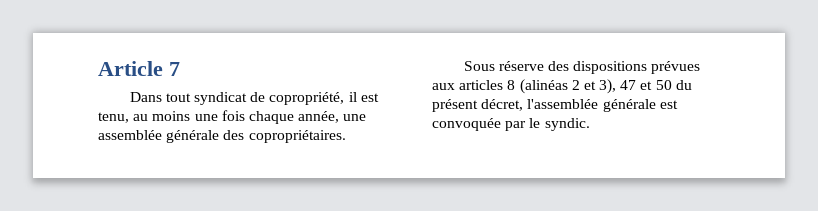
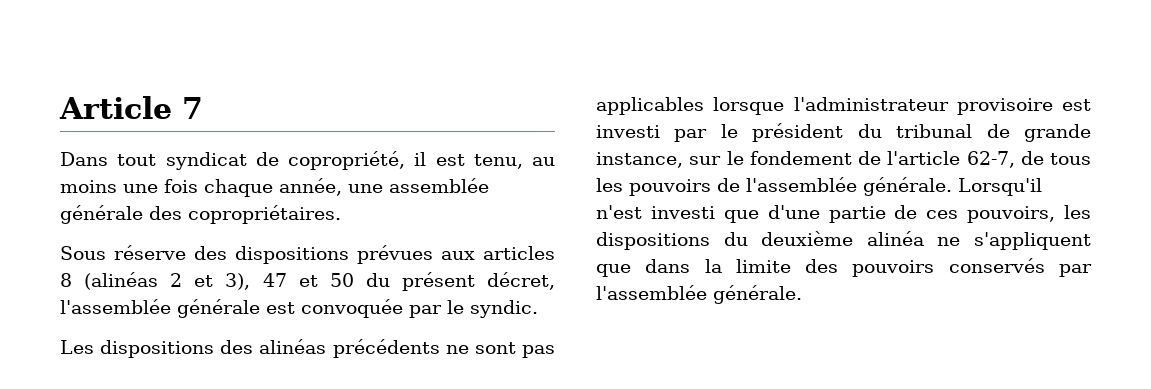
(590, 124) none -> [60,339,556,358] [596,97,1091,115] [596,123,1091,142] [596,151,1091,168] [596,177,1042,196] [596,205,1091,223] [596,231,1091,250] [596,258,1092,277] [596,285,802,304] // Les dispositions des alinéas précédents ne sont pas applicables lorsque l'administrateur provisoire est investi par le président du tribunal de grande instance, sur le fondement de l'article 62-7, de tous les pouvoirs de l'assemblée générale. Lorsqu'il n'est investi que d'une partie de ces pouvoirs, les dispositions du deuxième alinéa ne s'appliquent que dans la limite des pouvoirs conservés par l'assemblée générale.

